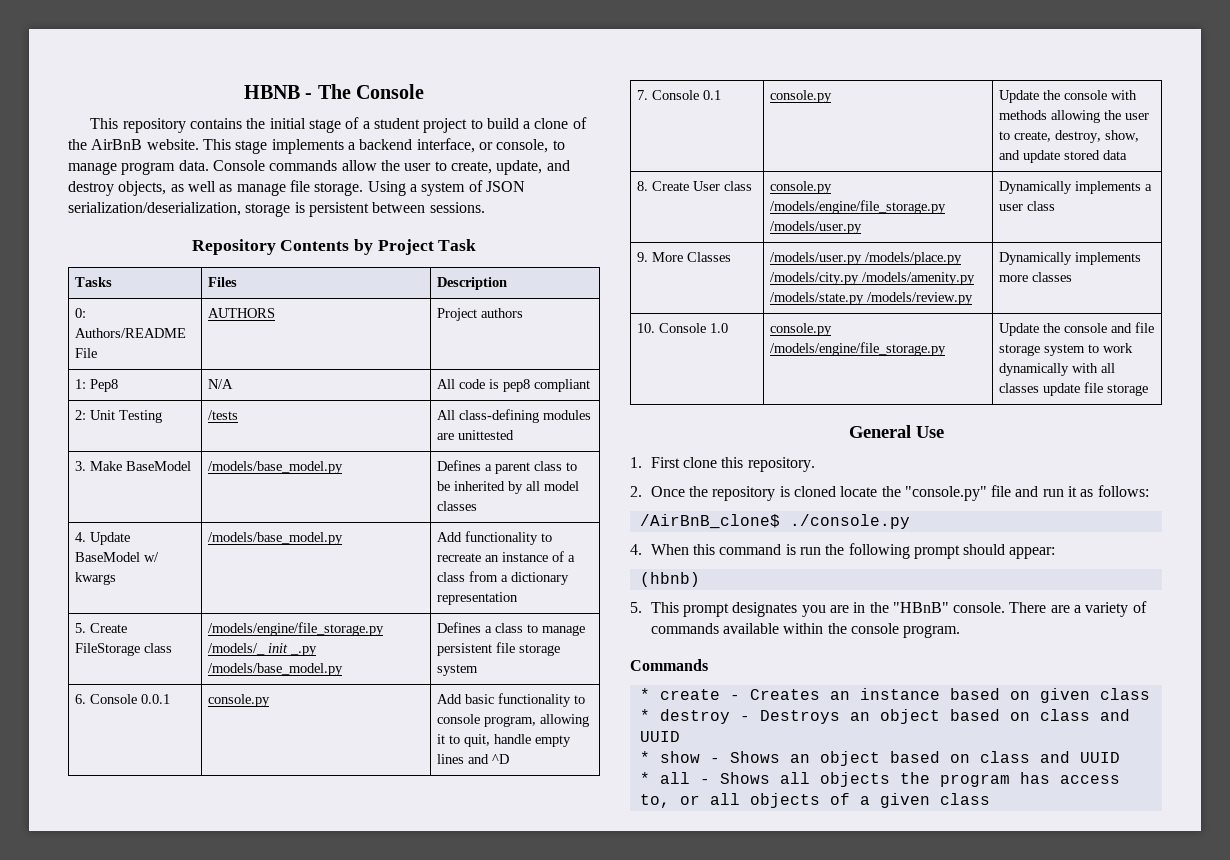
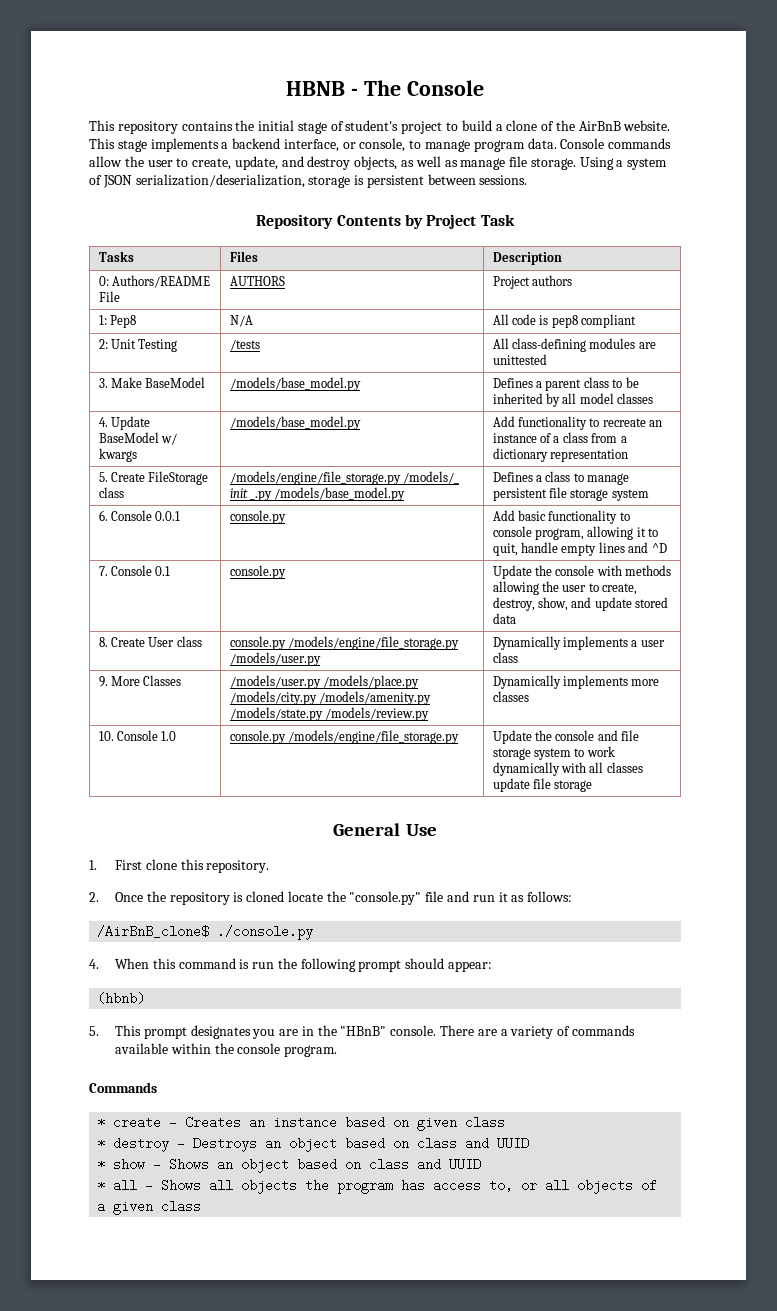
[362,118,420,129] a student -> [345,120,399,131] student's

